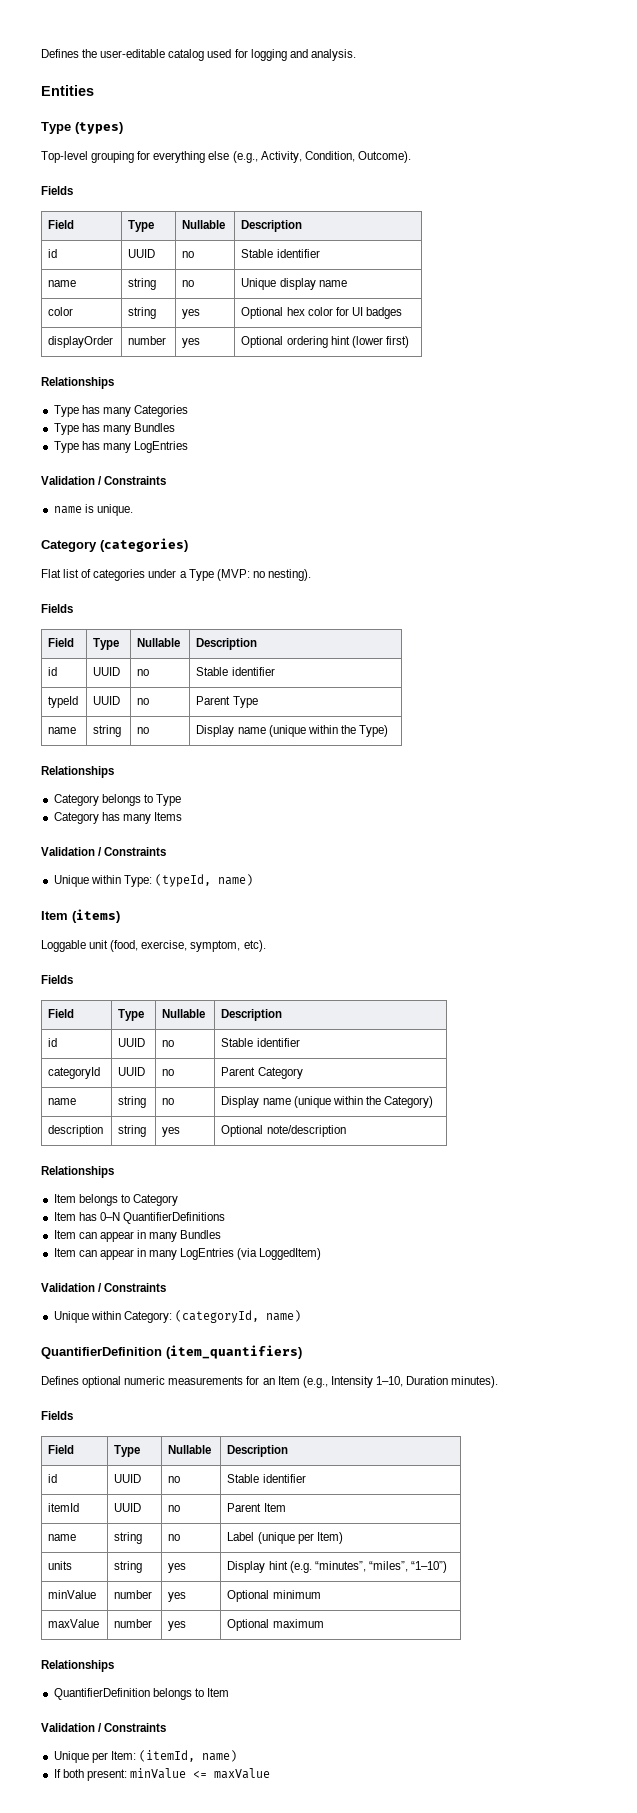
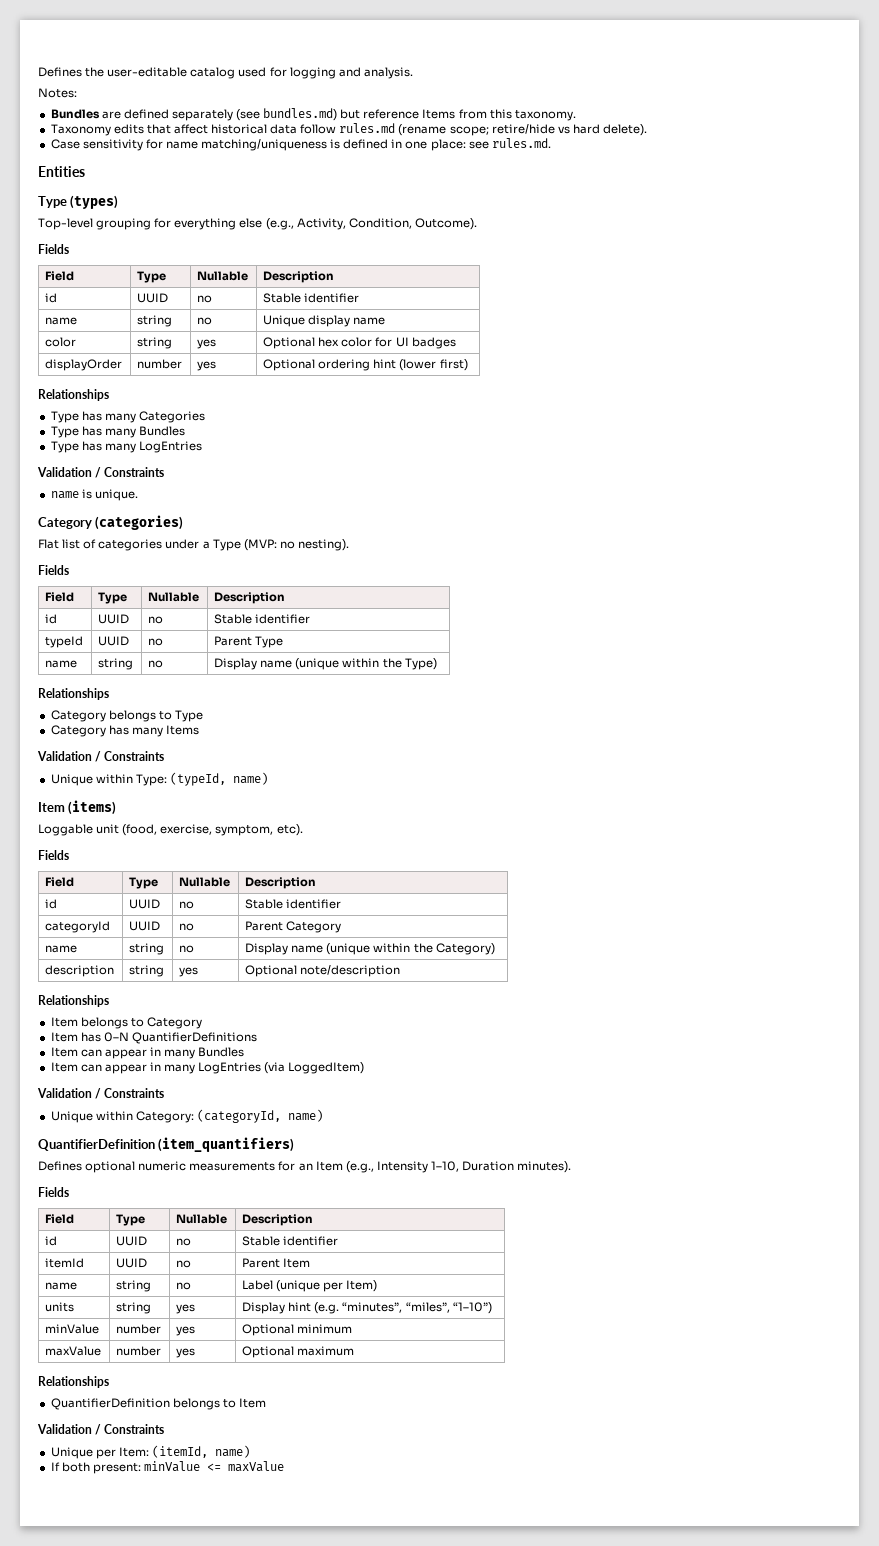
(356, 55) none -> [38,88,77,98] [50,108,576,121] [50,123,648,136] [50,138,551,151] // Notes: // Bundles are defined separately (see bundles.md) but reference Items from this taxonomy. // Taxonomy edits that affect historical data follow rules.md (rename scope; retire/hide vs hard delete). // Case sensitivity for name matching/uniqueness is defined in one place: see rules.md.

